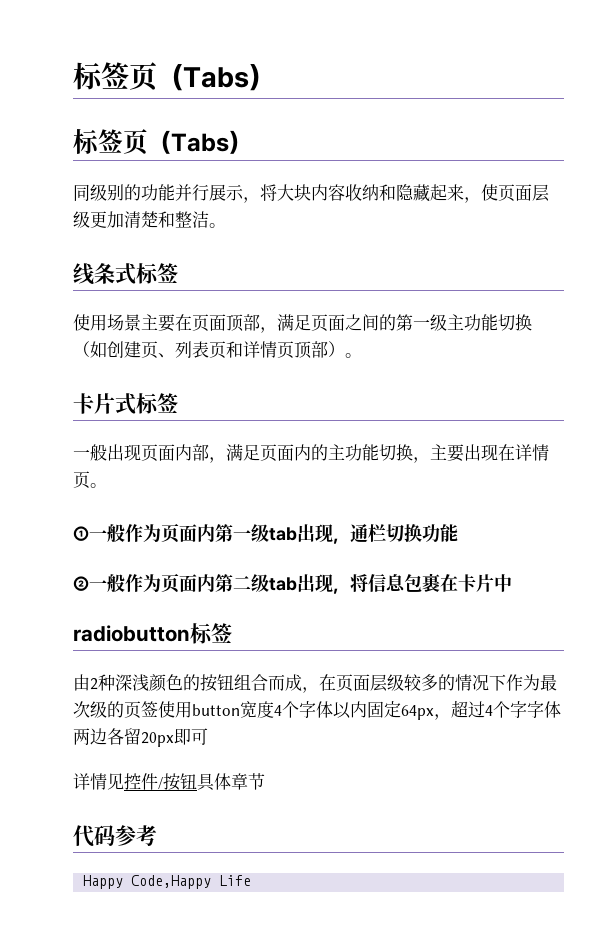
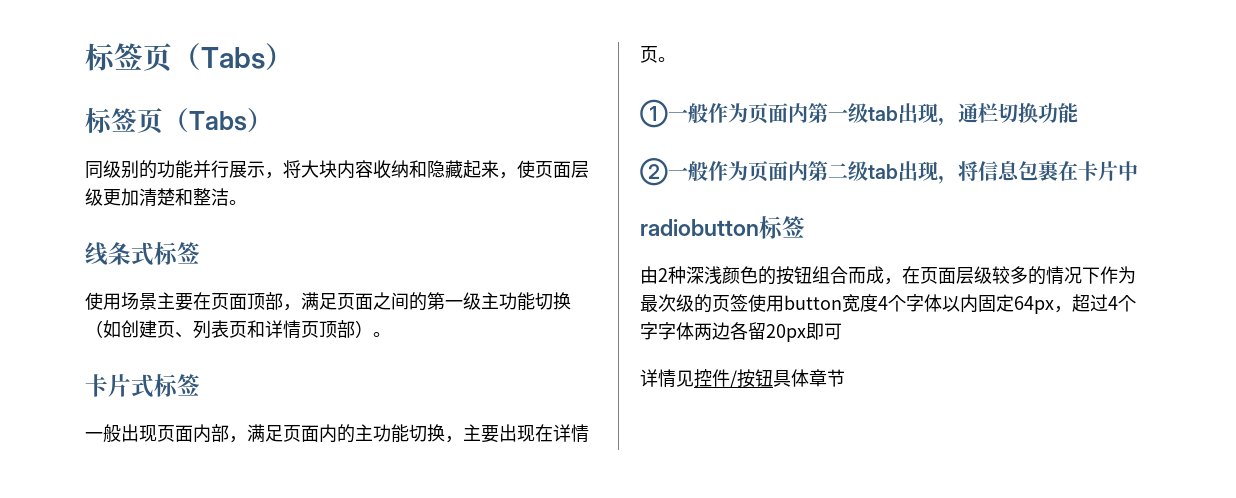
[73,825,157,847] [83,875,252,889] // 代码参考 // Happy Code,Happy Life -> (845, 378) none

